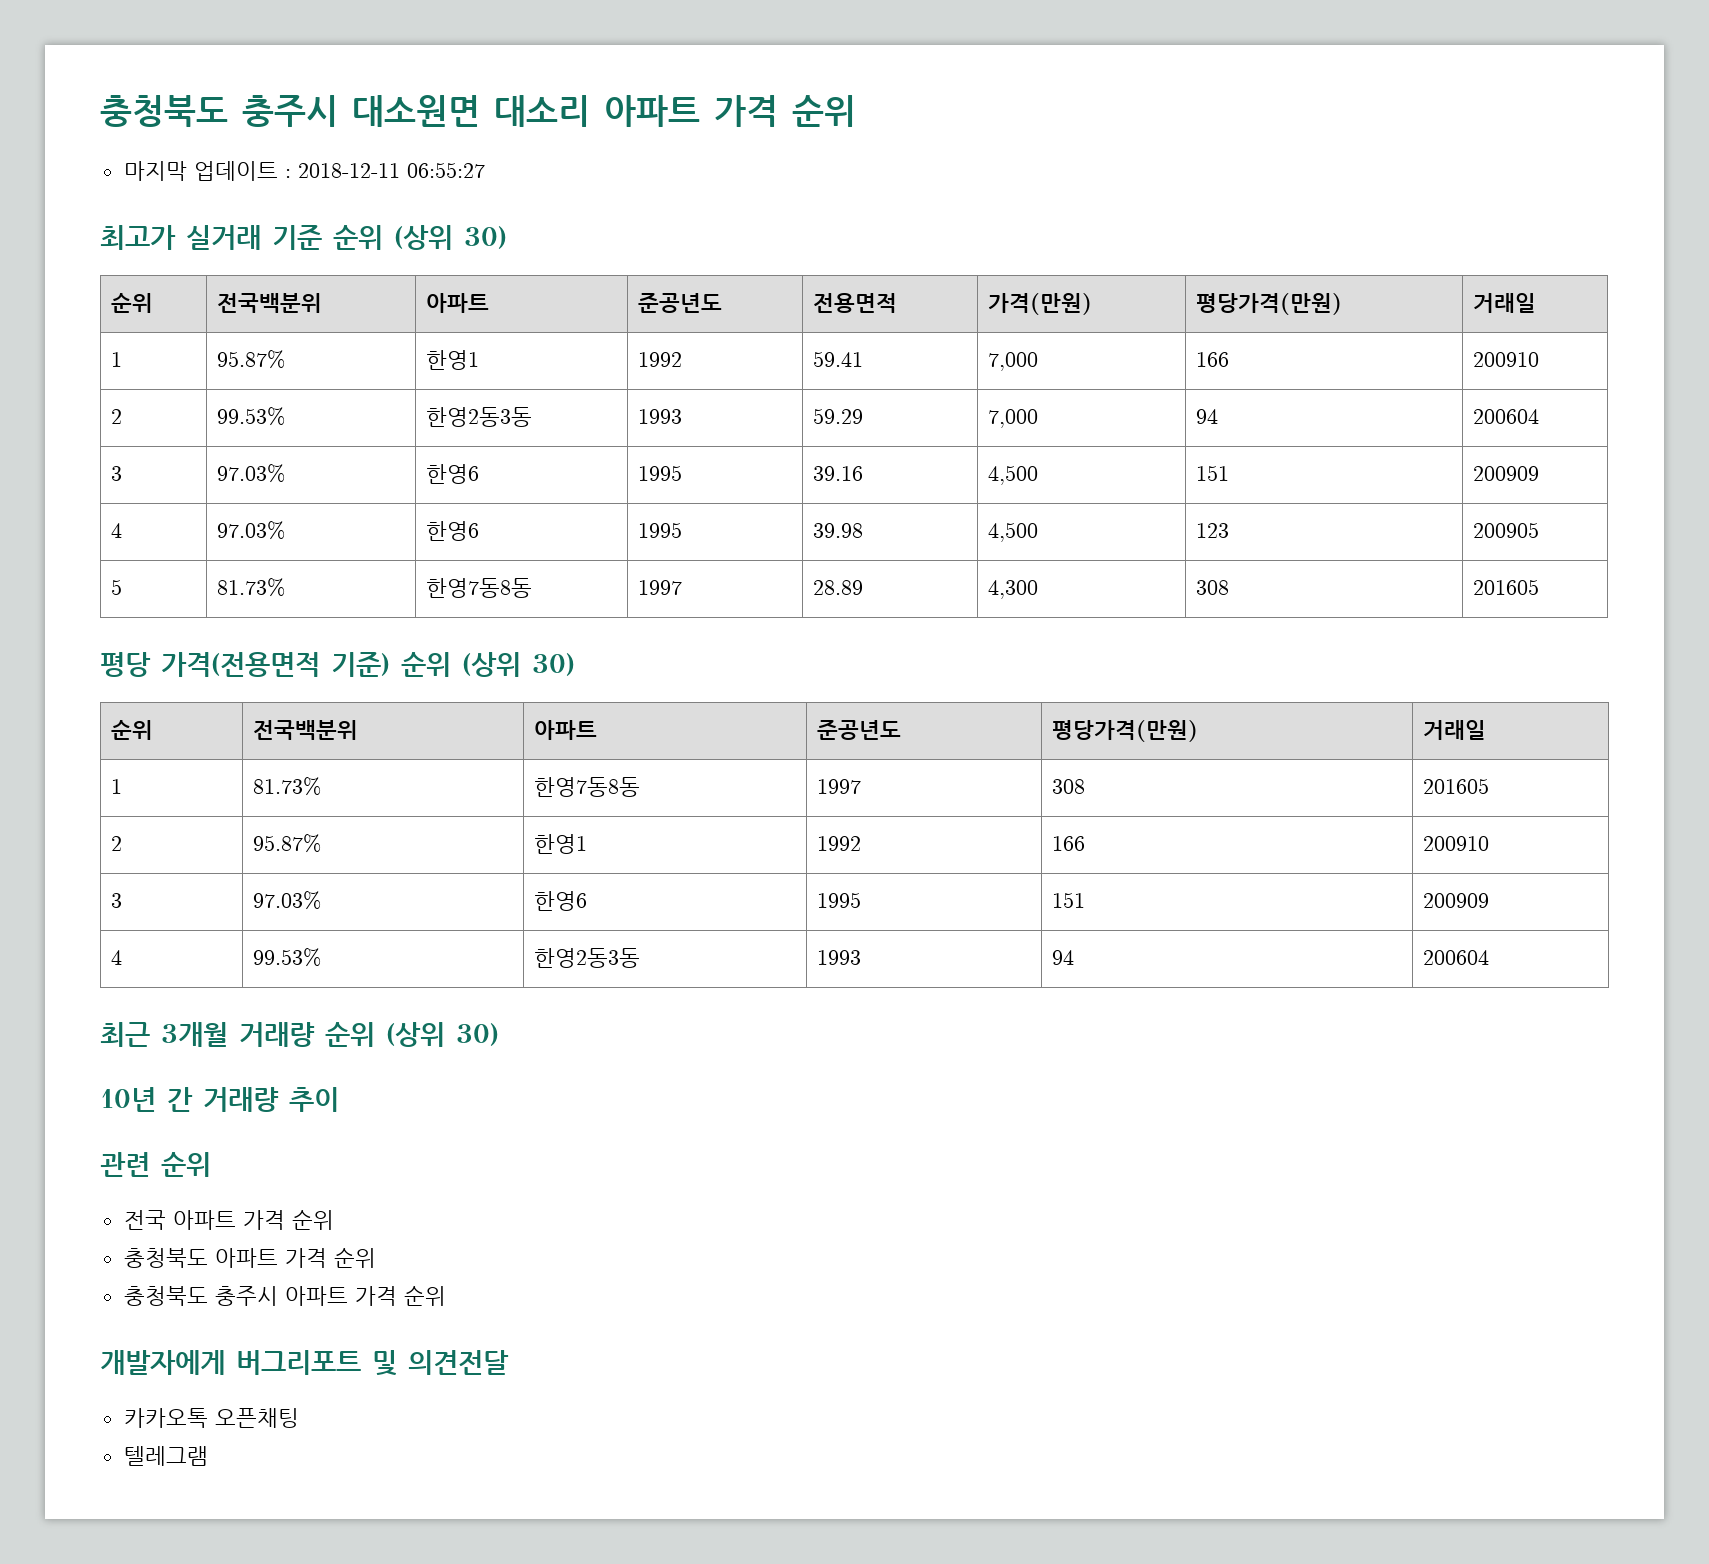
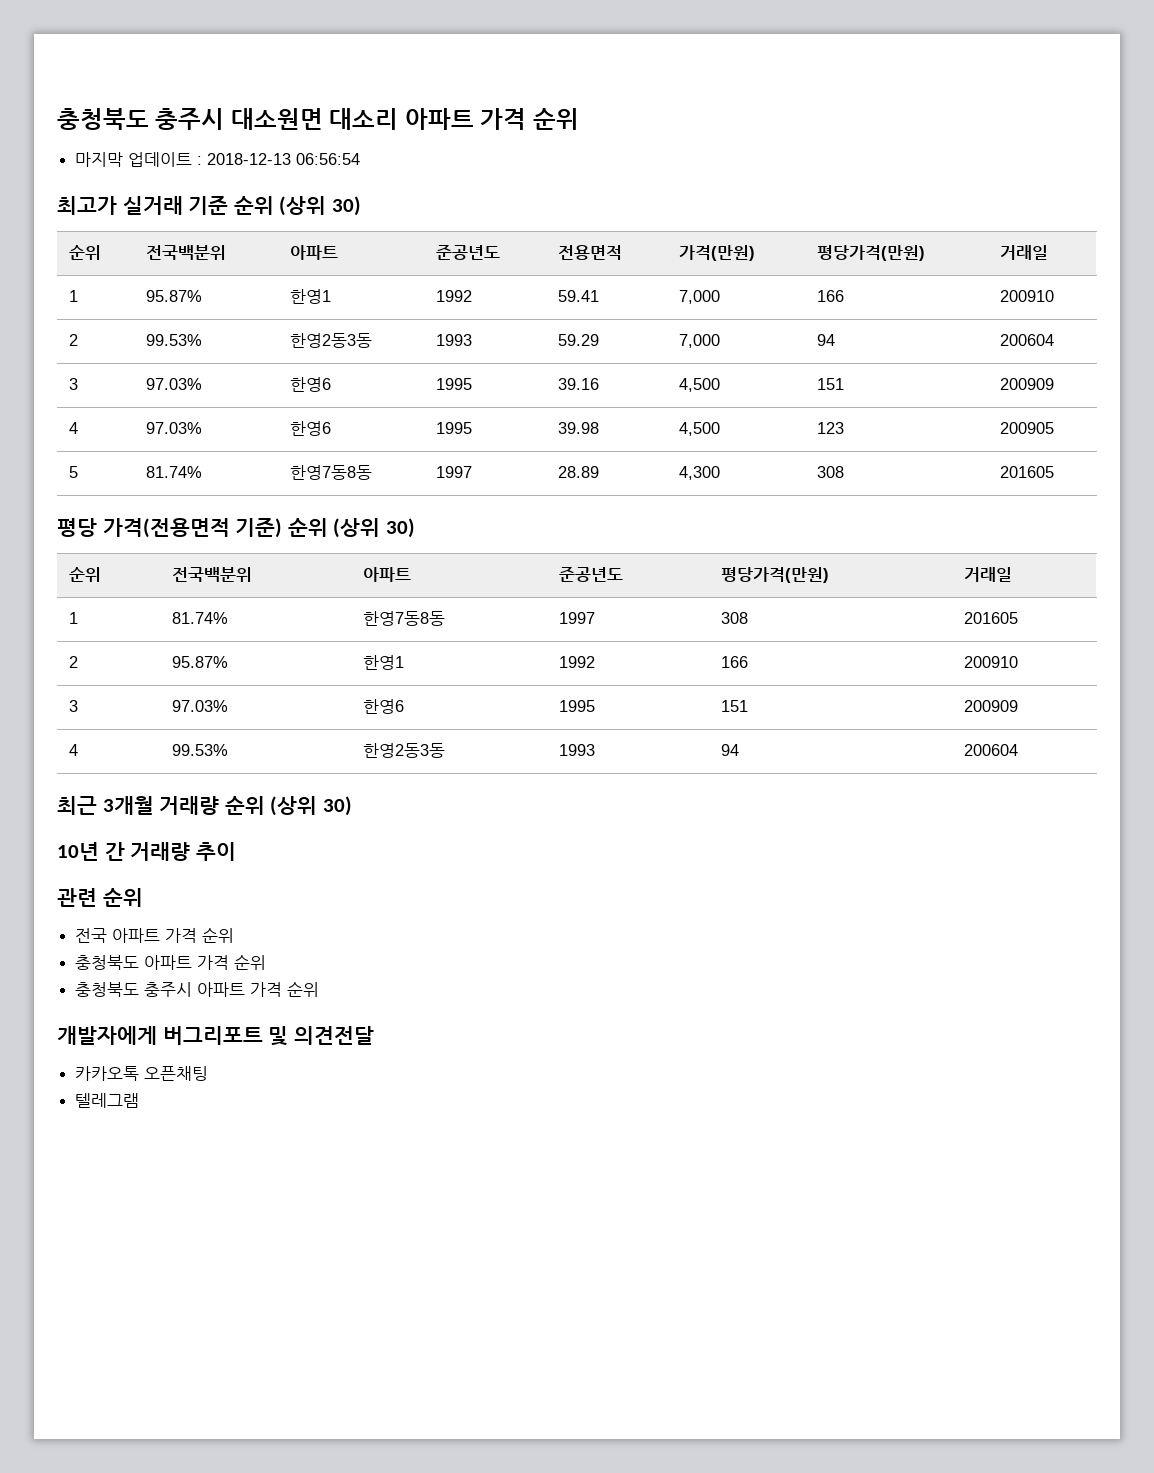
[297,162,485,178] 2018-12-11 06:55:27 -> [207,153,361,165] 2018-12-13 06:56:54
[216,578,285,597] 81.73% -> [145,466,202,478] 81.74%
[252,777,321,796] 81.73% -> [171,612,228,624] 81.74%

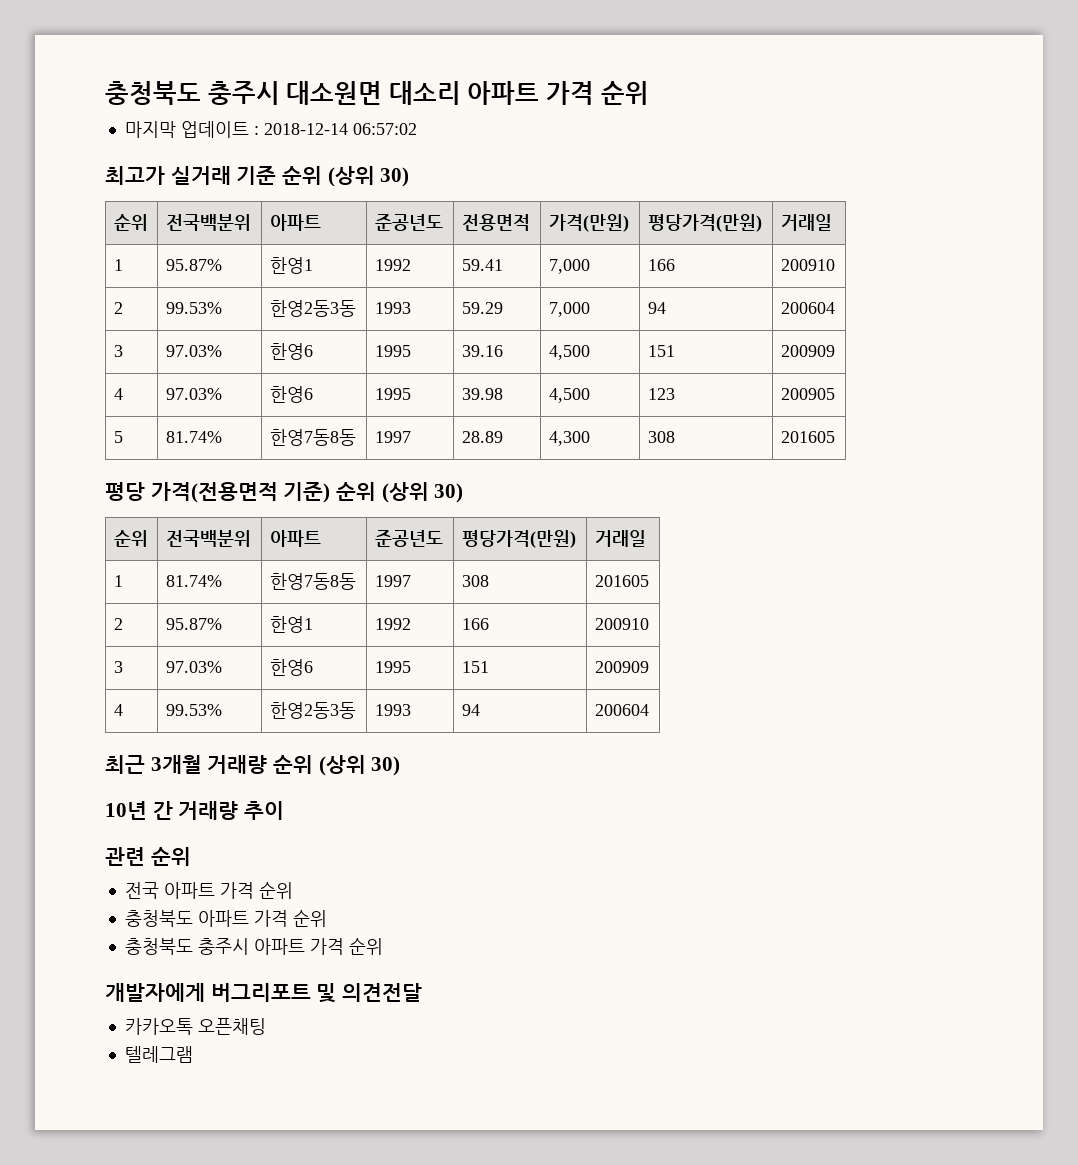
[207,153,361,165] 2018-12-13 06:56:54 -> [263,123,417,135] 2018-12-14 06:57:02

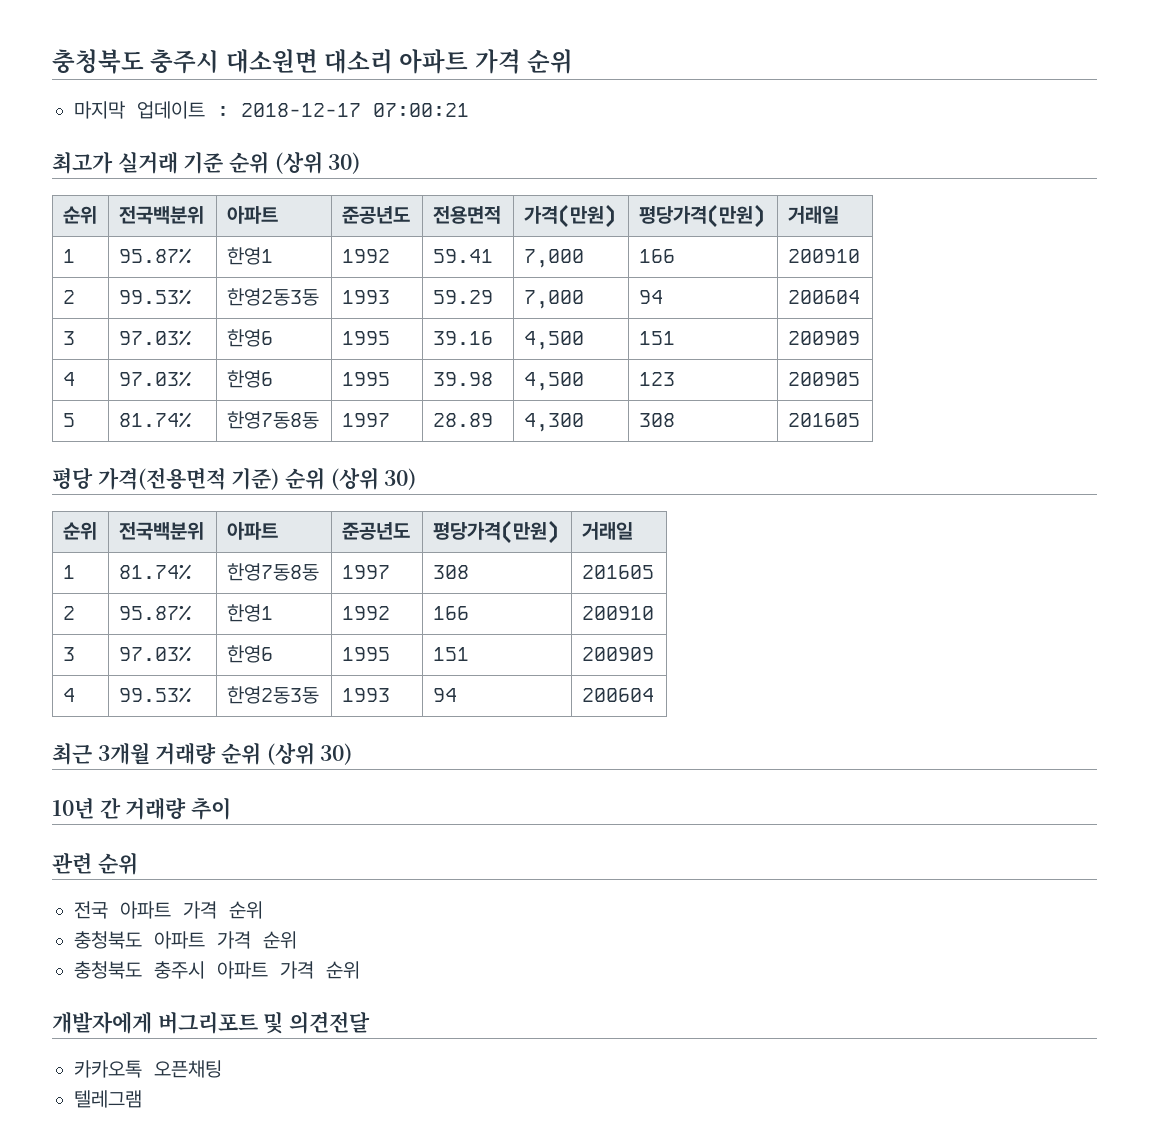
[263,123,417,135] 2018-12-14 06:57:02 -> [241,103,469,117] 2018-12-17 07:00:21

